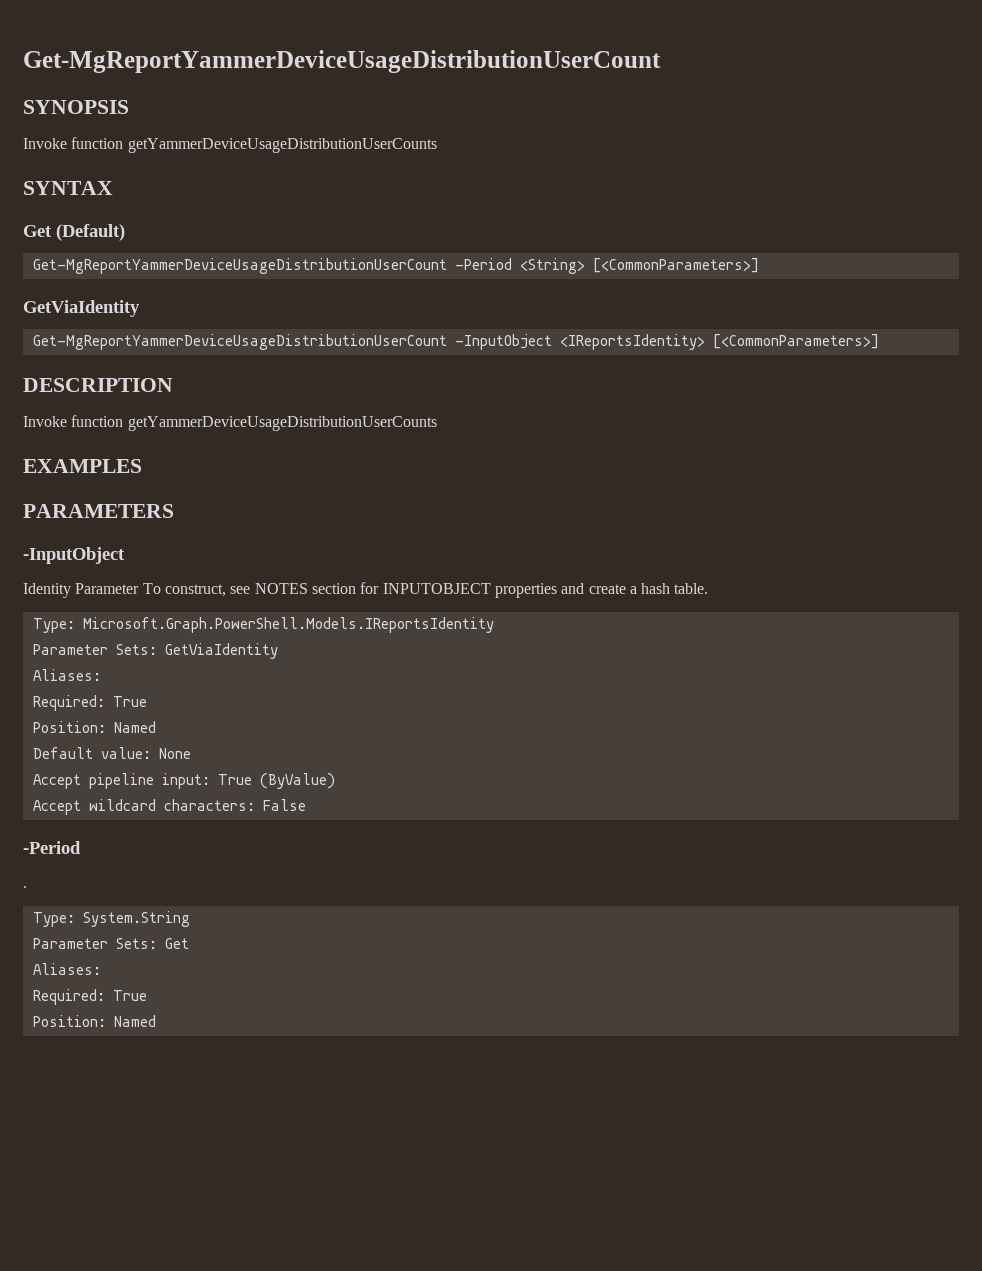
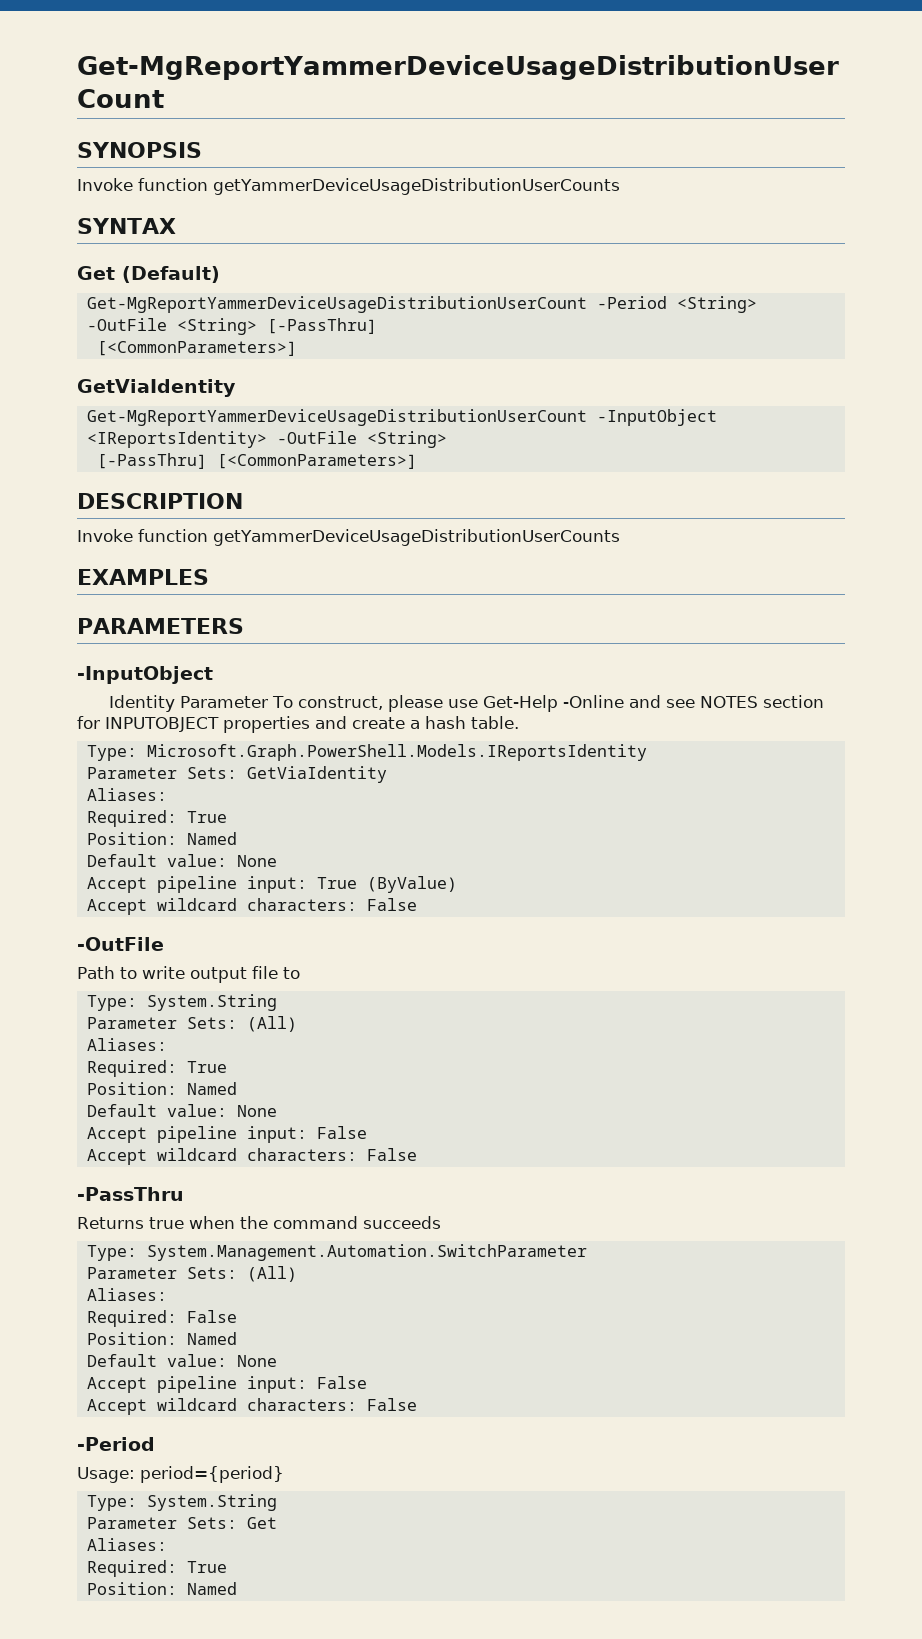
(585, 266) none -> [86,318,377,335] -OutFile <String> [-PassThru] //
(705, 342) none -> [276,431,447,448] [96,453,207,469] -OutFile <String> // [-PassThru]
(226, 590) none -> [388,695,662,712] please use Get-Help -Online and
(306, 805) none -> [77,937,164,951] [77,966,300,983] [86,994,277,1011] [86,1016,297,1032] [86,1038,167,1051] [86,1060,227,1077] [86,1082,237,1095] [86,1104,277,1117] [86,1126,367,1143] [86,1148,417,1165] [77,1187,184,1201] [77,1216,441,1229] [86,1244,587,1261] [86,1266,297,1282] [86,1288,167,1301] [86,1310,237,1327] [86,1332,237,1345] [86,1354,277,1367] [86,1376,367,1393] [86,1398,417,1415] // -OutFile // Path to write output file to // Type: System.String // Parameter Sets: (All) // Aliases: // Required: True // Position: Named // Default value: None // Accept pipeline input: False // Accept wildcard characters: False // -PassThru // Returns true when the command succeeds // Type: System.Management.Automation.SwitchParameter // Parameter Sets: (All) // Aliases: // Required: False // Position: Named // Default value: None // Accept pipeline input: False // Accept wildcard characters: False
[23,886,27,888] . -> [77,1466,284,1483] Usage: period={period}

